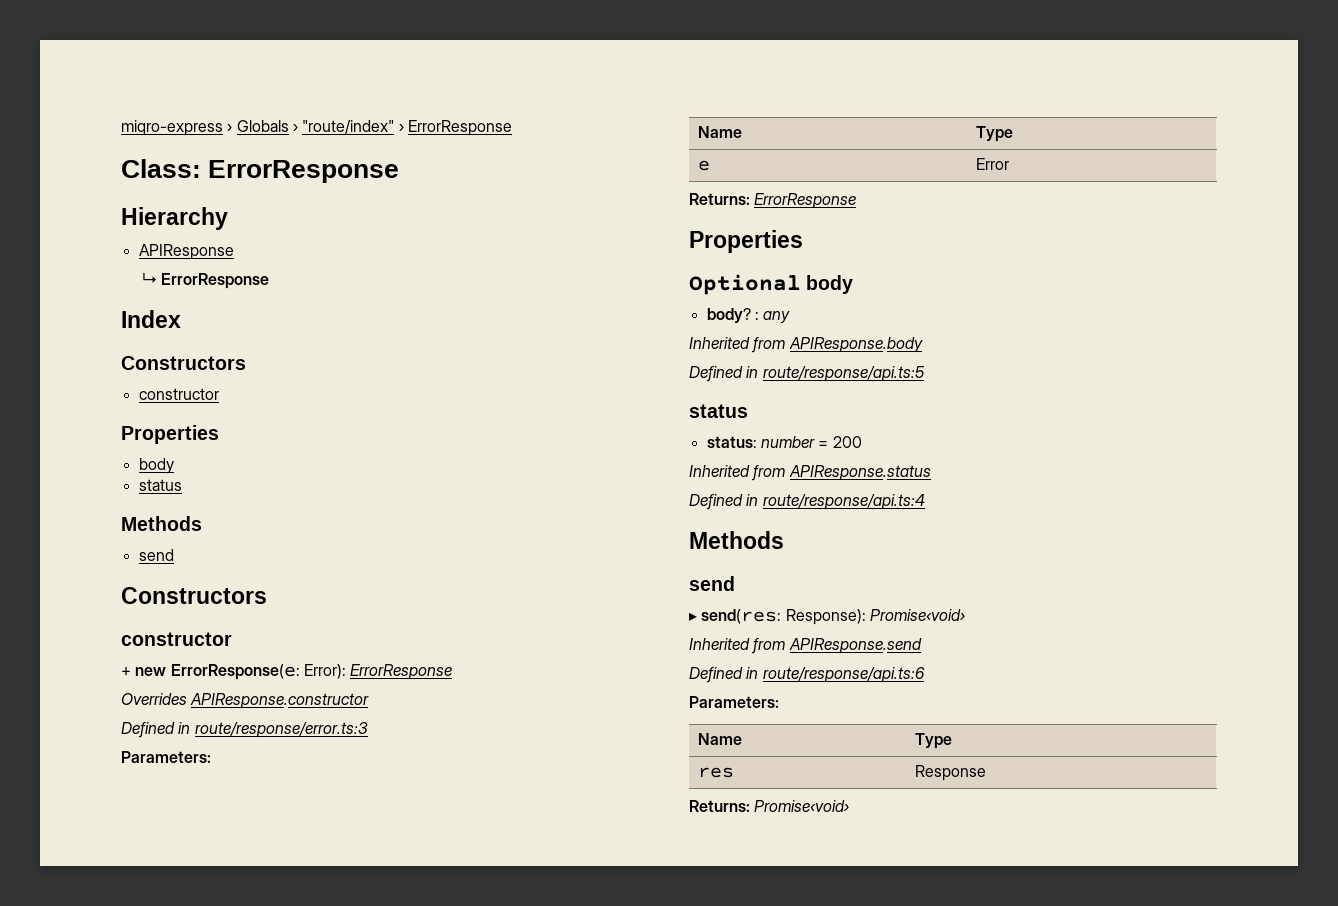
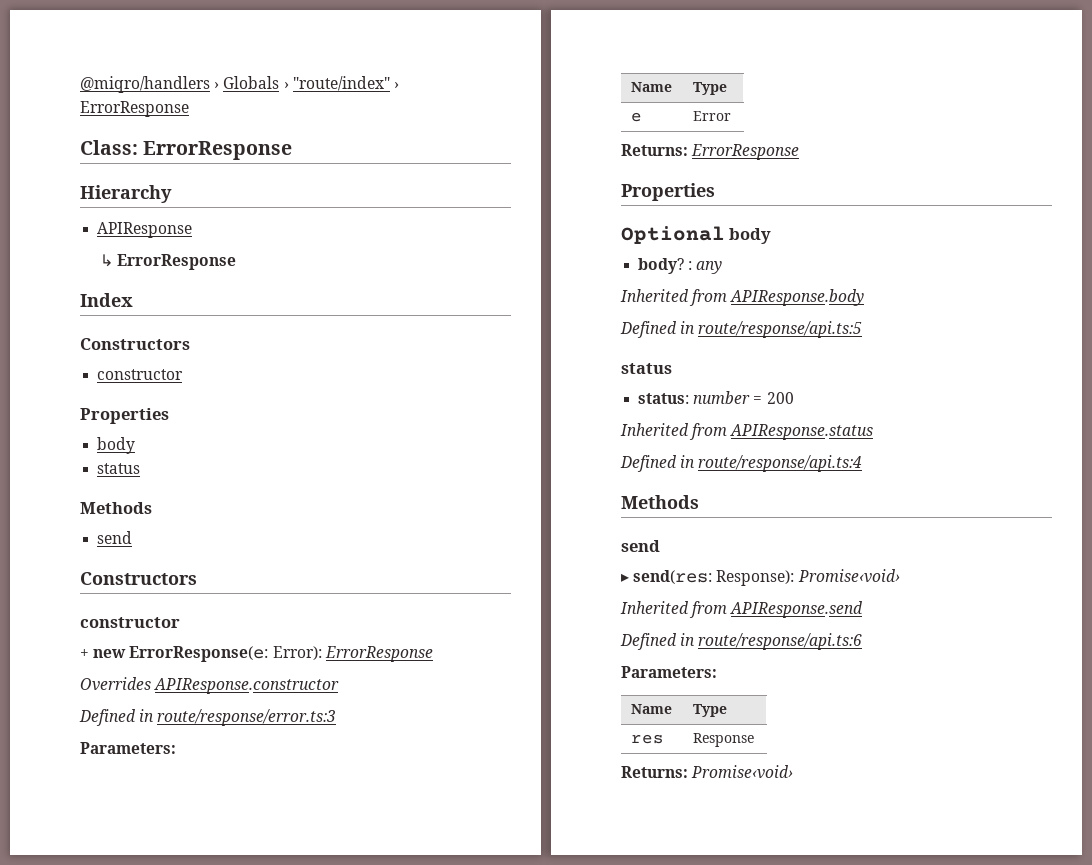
[121,120,223,136] miqro-express -> [80,76,210,93] @miqro/handlers

